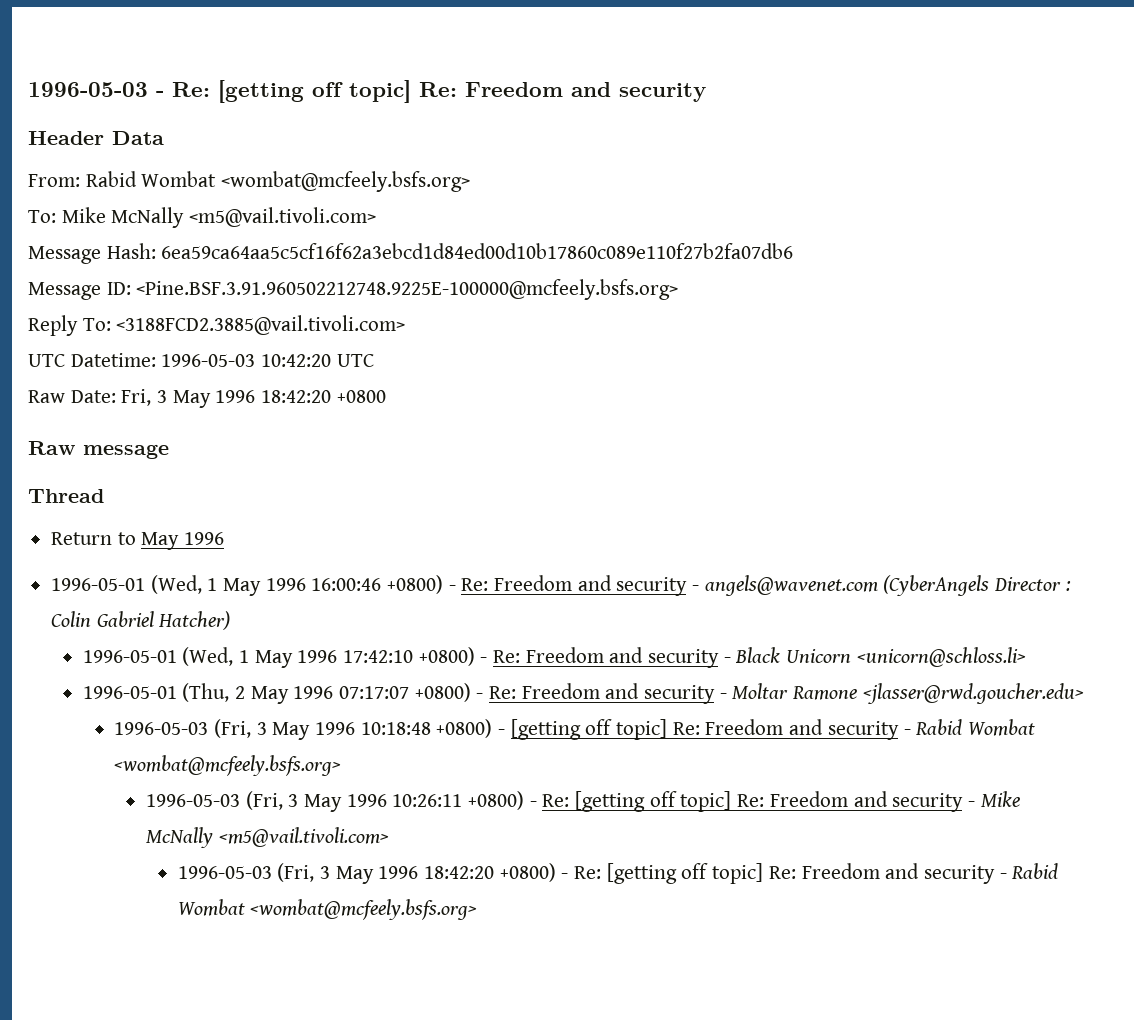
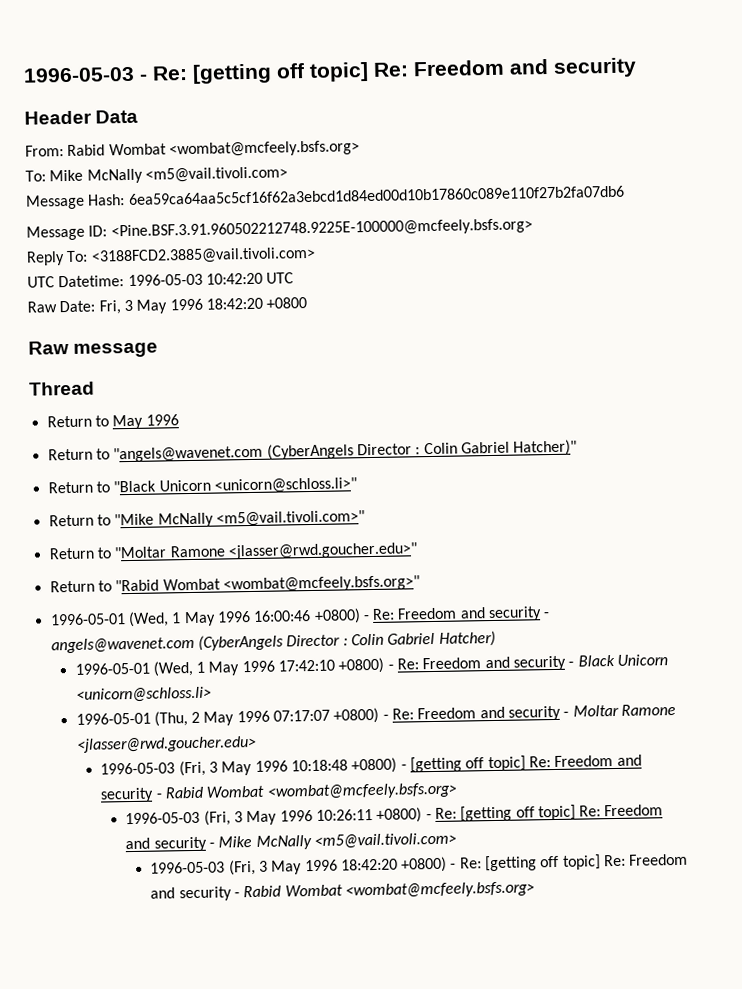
(225, 538) none -> [47,439,578,463] [47,477,357,494] [48,510,365,528] [48,542,418,560] [49,575,420,593] // Return to "angels@wavenet.com (CyberAngels Director : Colin Gabriel Hatcher)" // Return to "Black Unicorn <unicorn@schloss.li>" // Return to "Mike McNally <m5@vail.tivoli.com>" // Return to "Moltar Ramone <jlasser@rwd.goucher.edu>" // Return to "Rabid Wombat <wombat@mcfeely.bsfs.org>"

